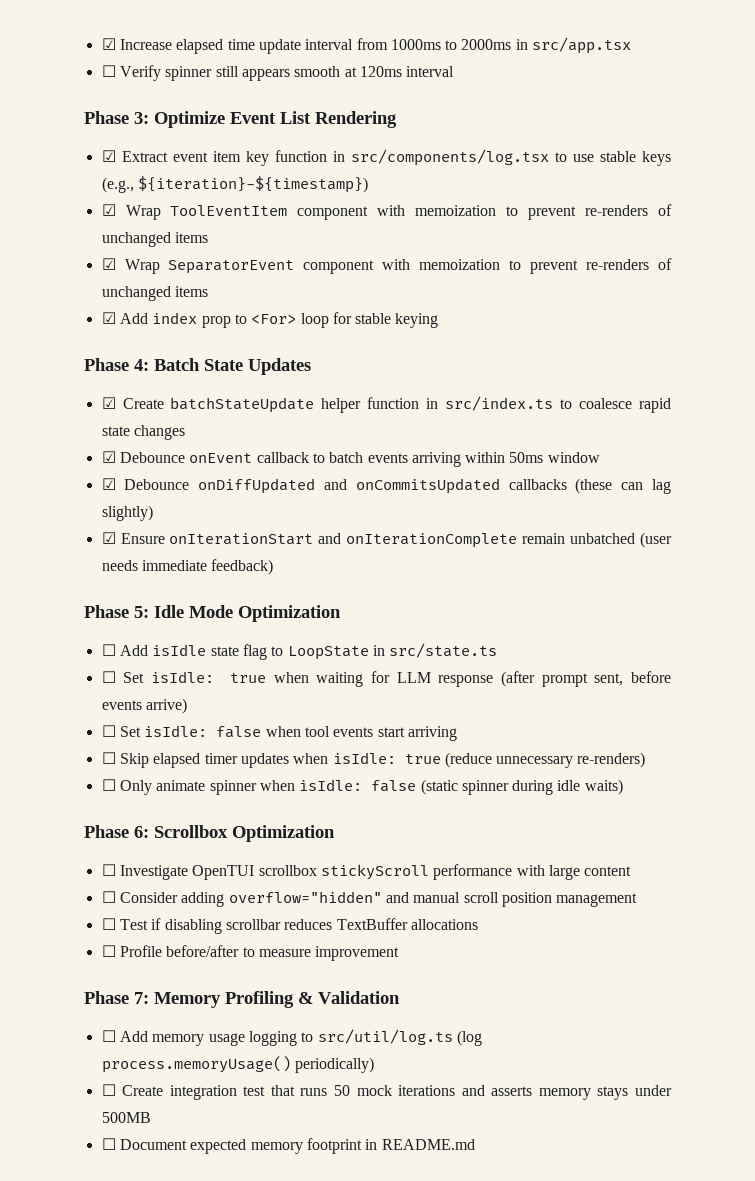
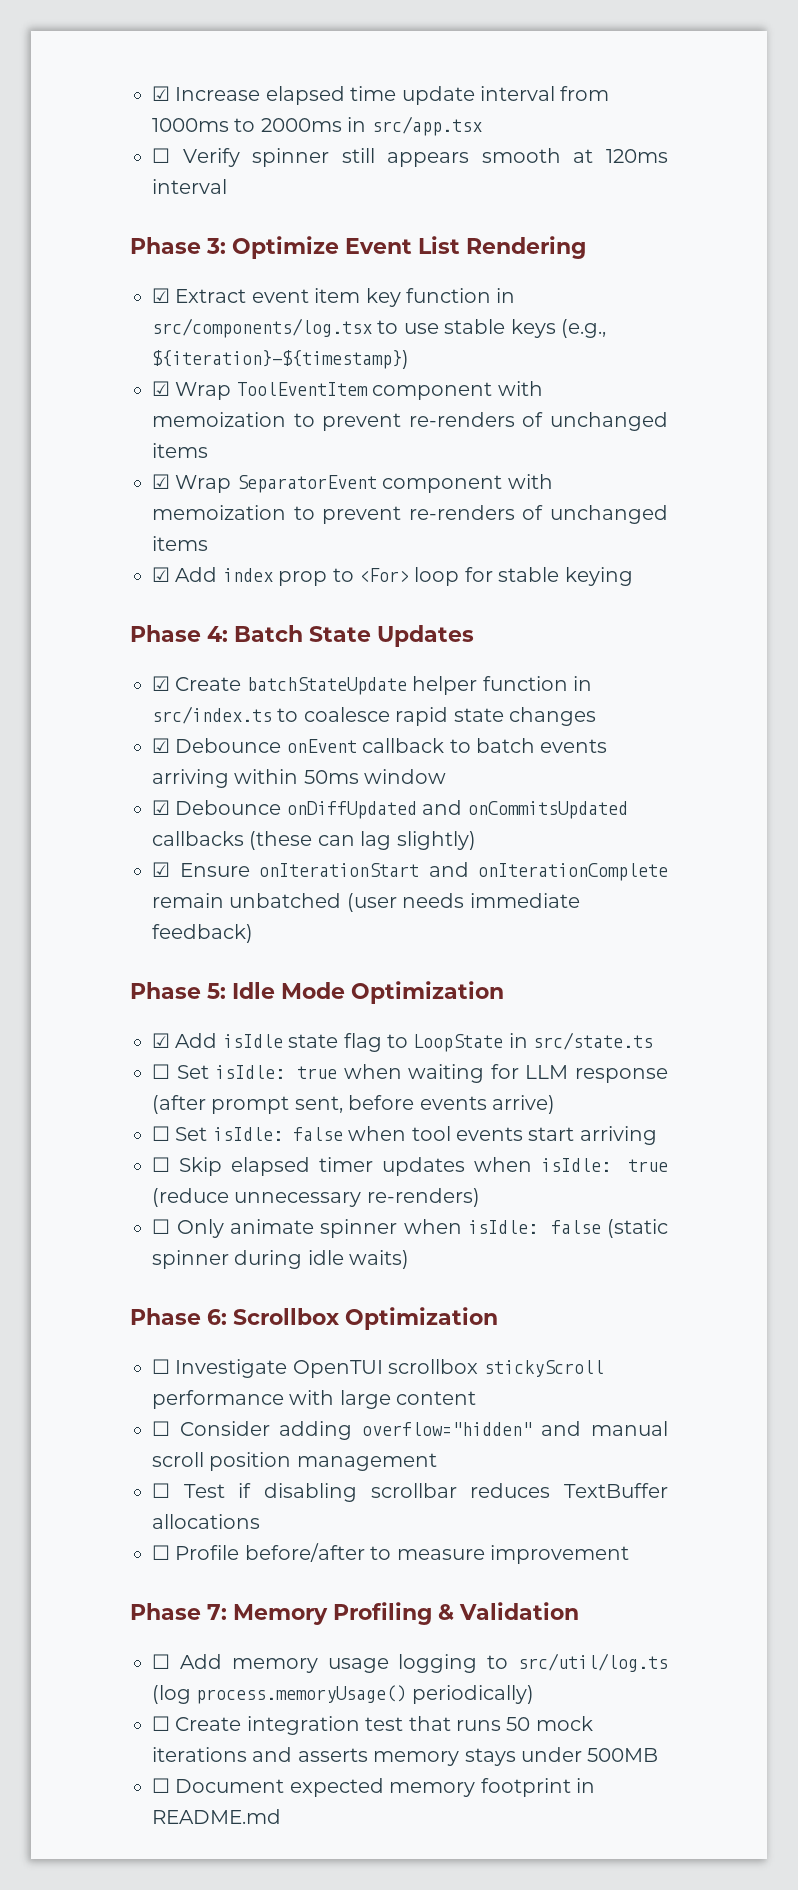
[101,644,116,656] ☐ -> [152,1033,170,1048] ☑

